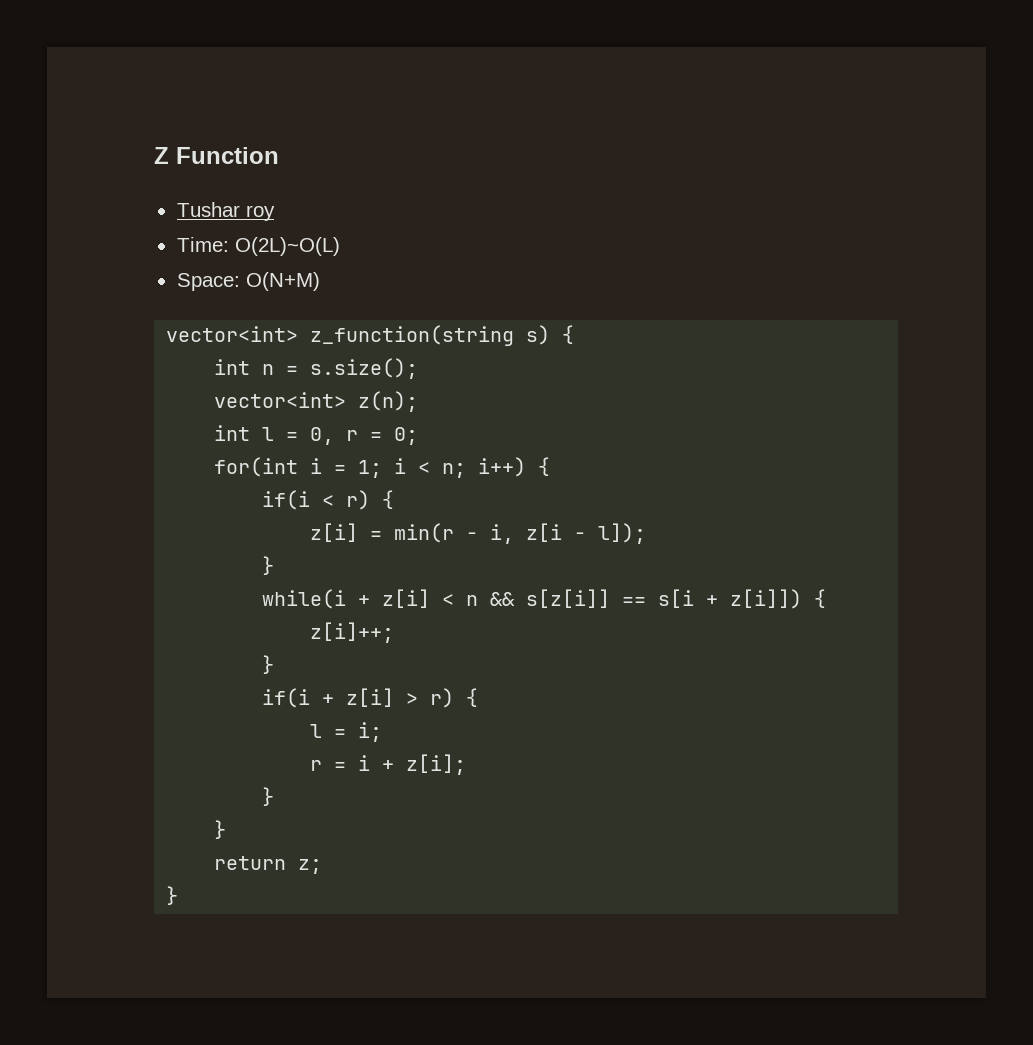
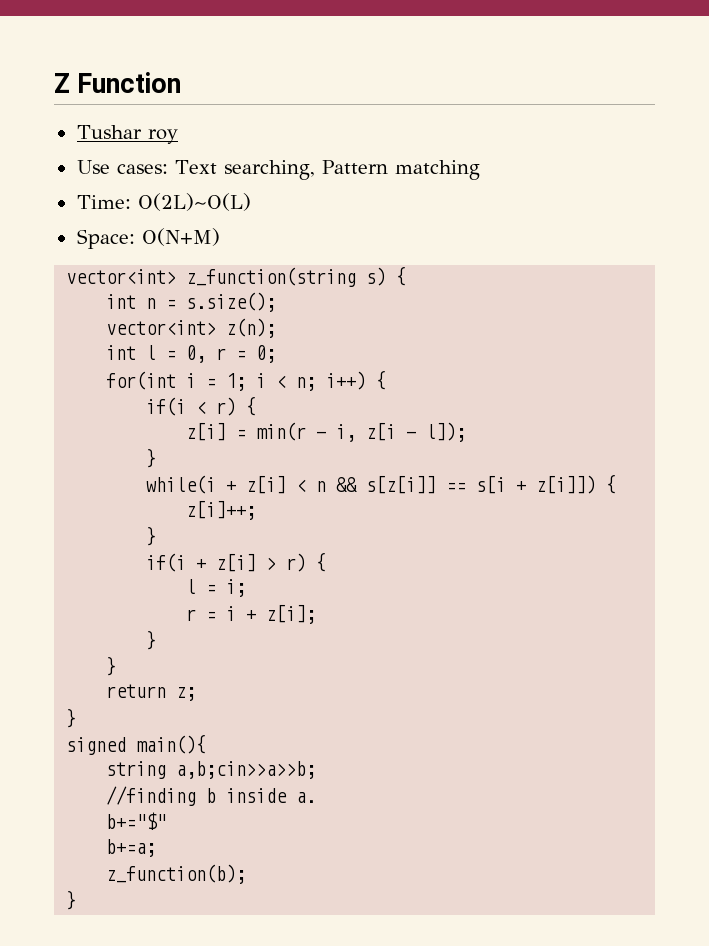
(275, 213) none -> [76,160,480,180] // Use cases: Text searching, Pattern matching
(179, 895) none -> [66,734,207,755] [106,761,317,779] [106,786,317,806] [106,812,167,830] [106,839,157,857] [106,864,247,884] [66,890,77,910] // signed main(){ // string a,b;cin>>a>>b; // //finding b inside a. // b+="$" // b+=a; // z_function(b); // }

